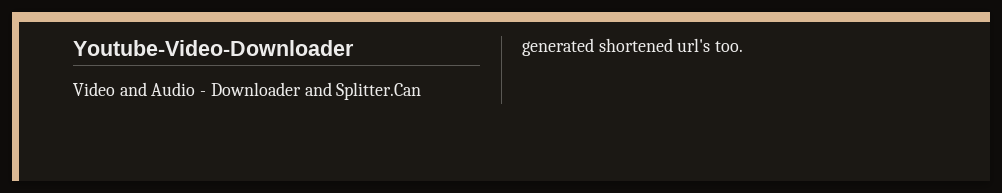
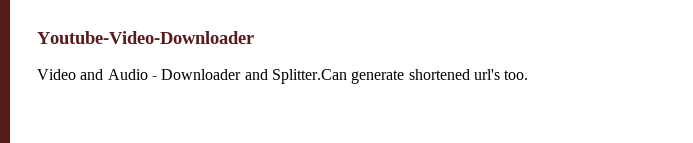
[522,38,594,56] generated -> [351,70,405,84] generate

